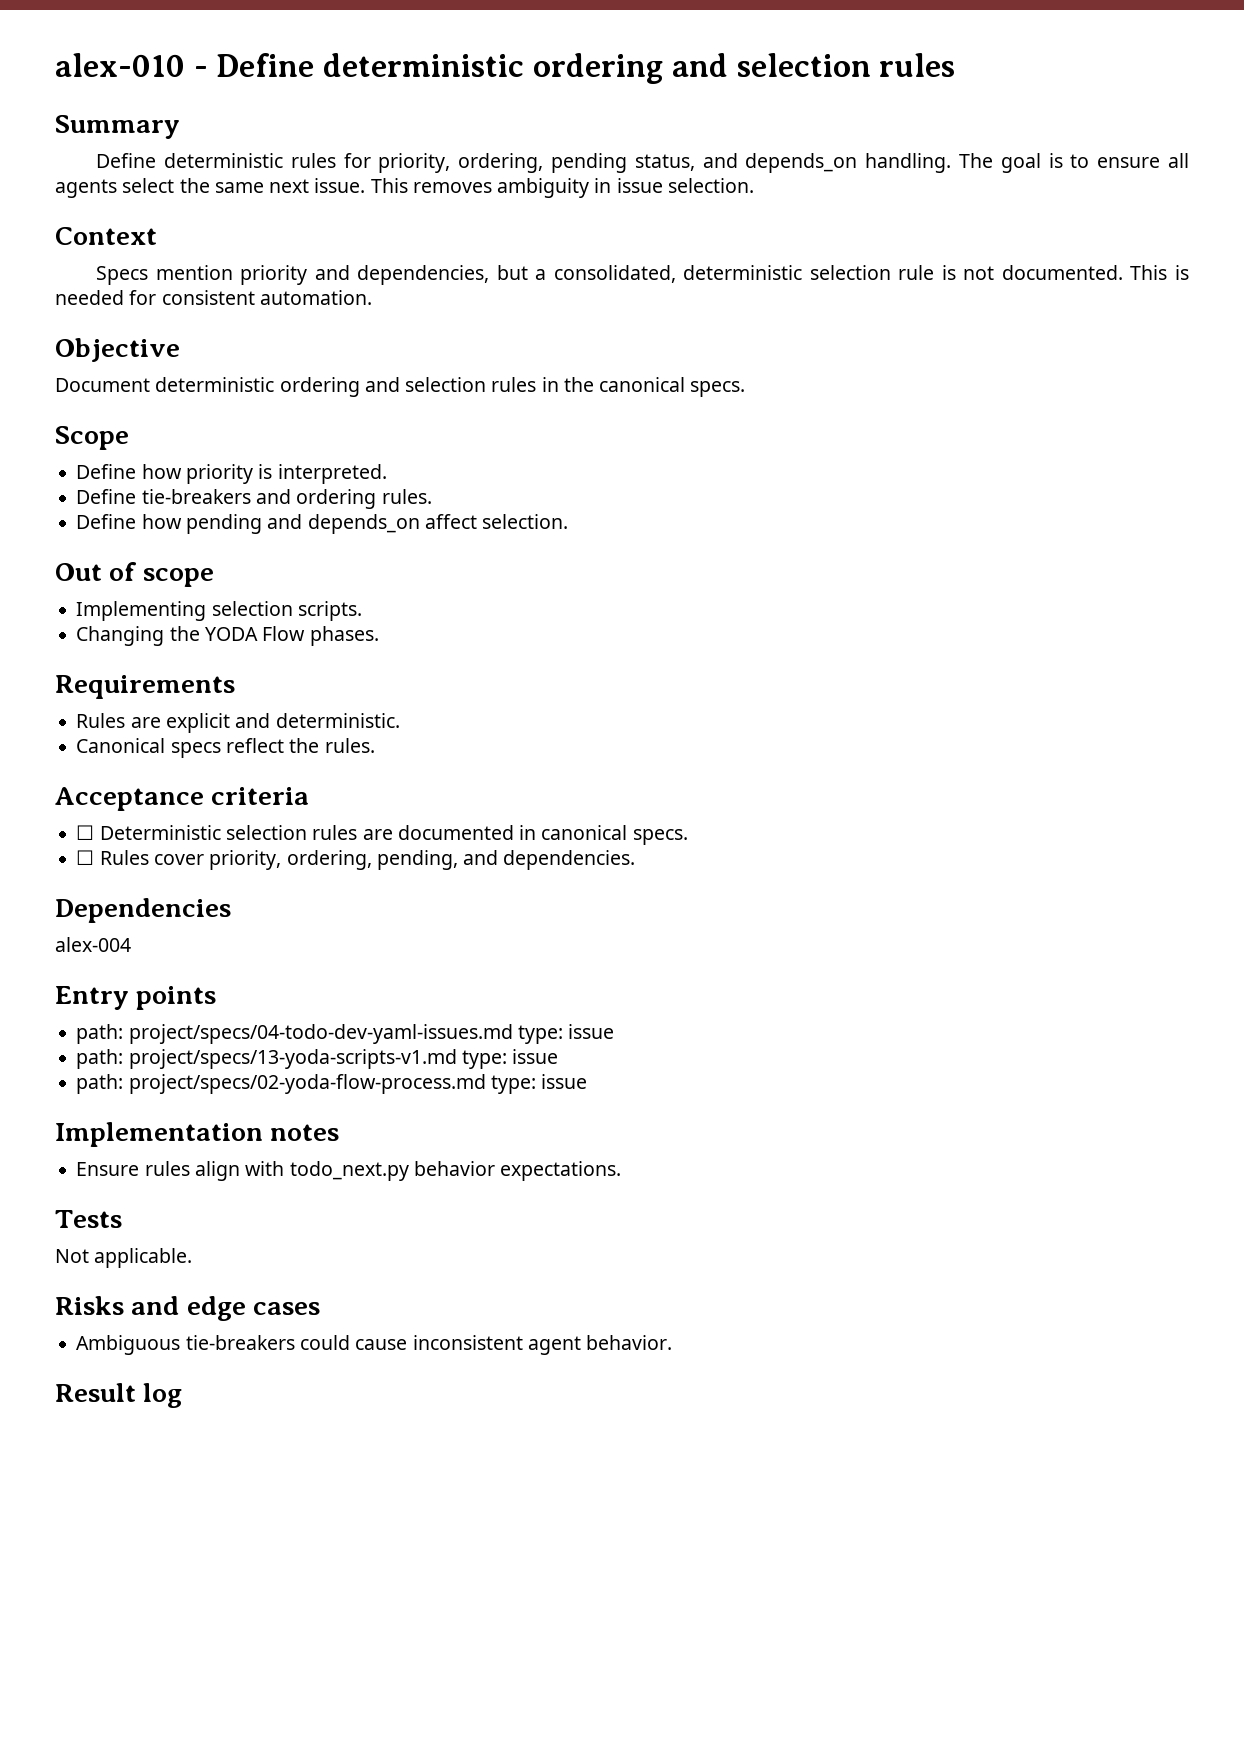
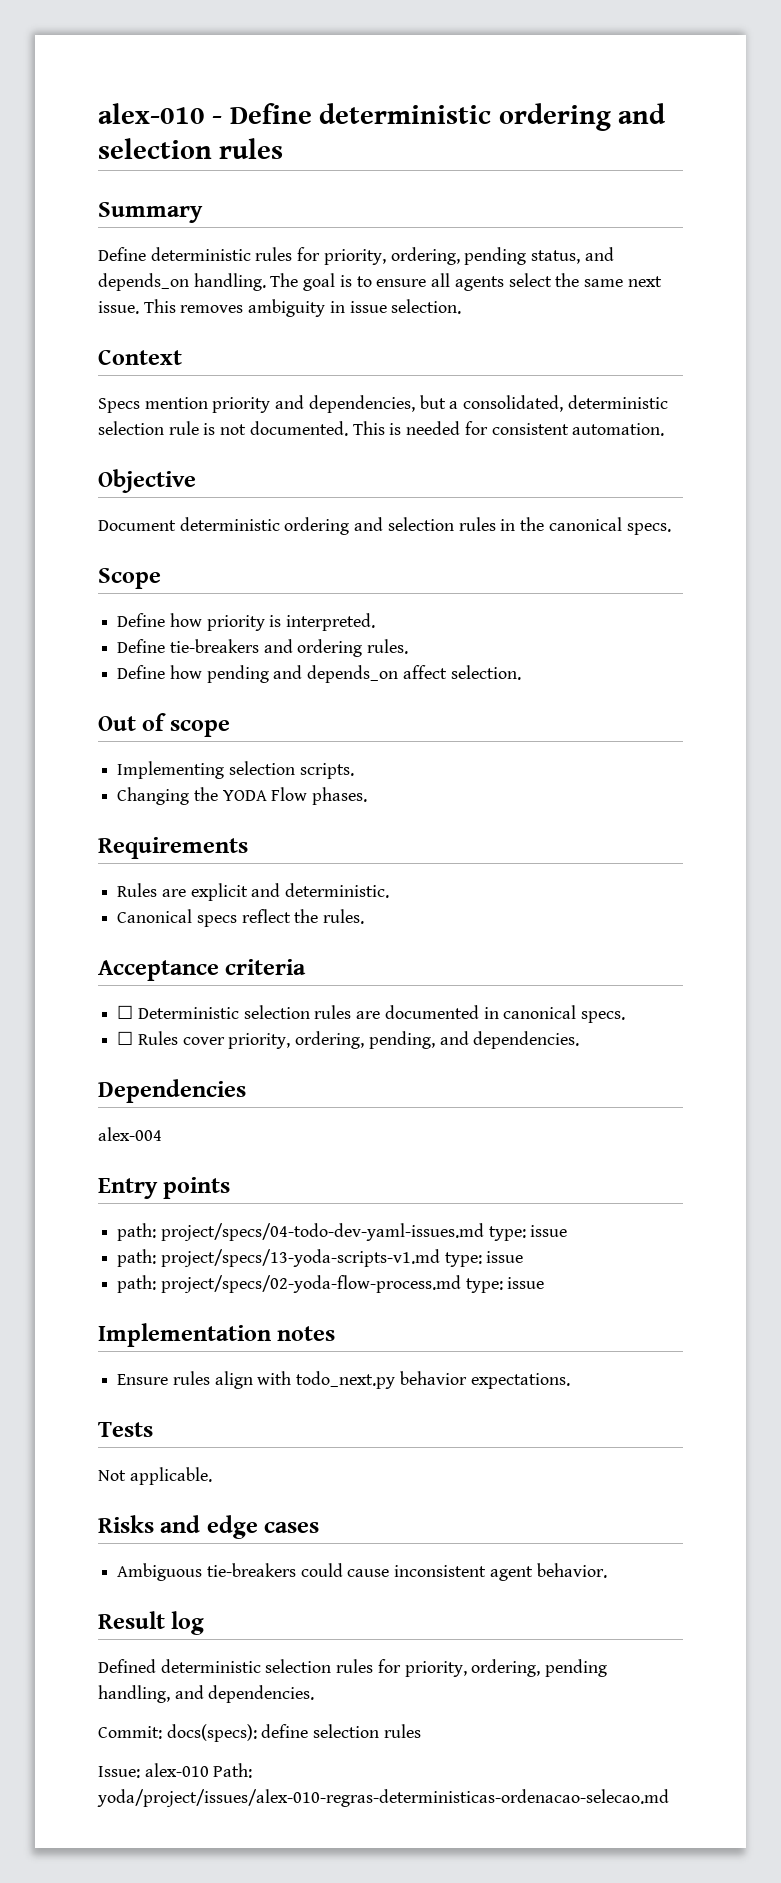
(183, 1395) none -> [98,1659,608,1677] [98,1685,315,1703] [98,1724,421,1742] [98,1763,253,1778] [97,1789,669,1807] // Defined deterministic selection rules for priority, ordering, pending handling, and dependencies. // Commit: docs(specs): define selection rules // Issue: alex-010 Path: yoda/project/issues/alex-010-regras-deterministicas-ordenacao-selecao.md

